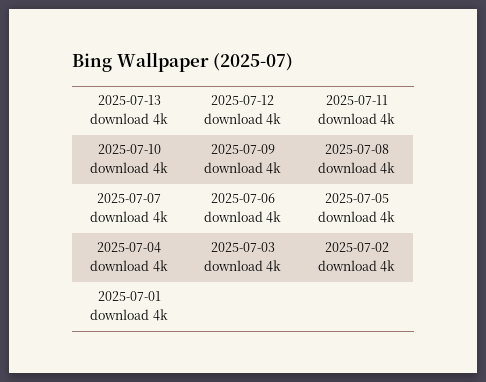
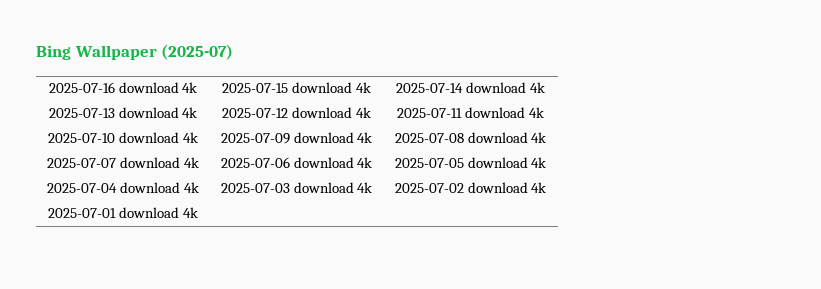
(294, 62) none -> [48,82,198,93] [222,82,371,93] [396,82,545,93] // 2025-07-16 download 4k | 2025-07-15 download 4k | 2025-07-14 download 4k

